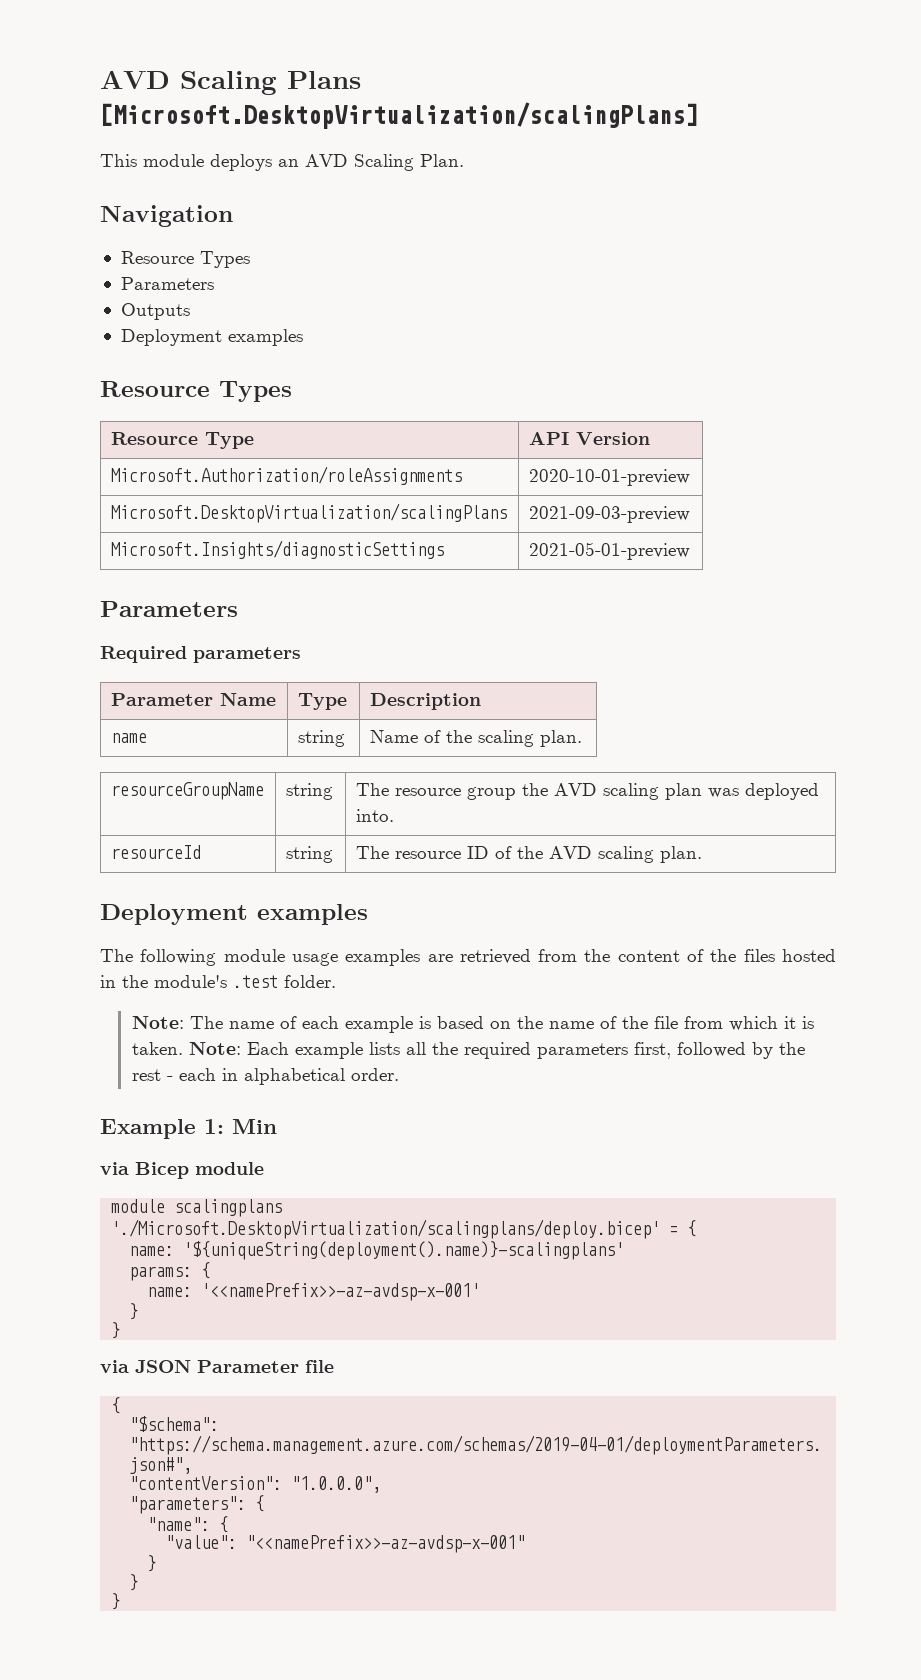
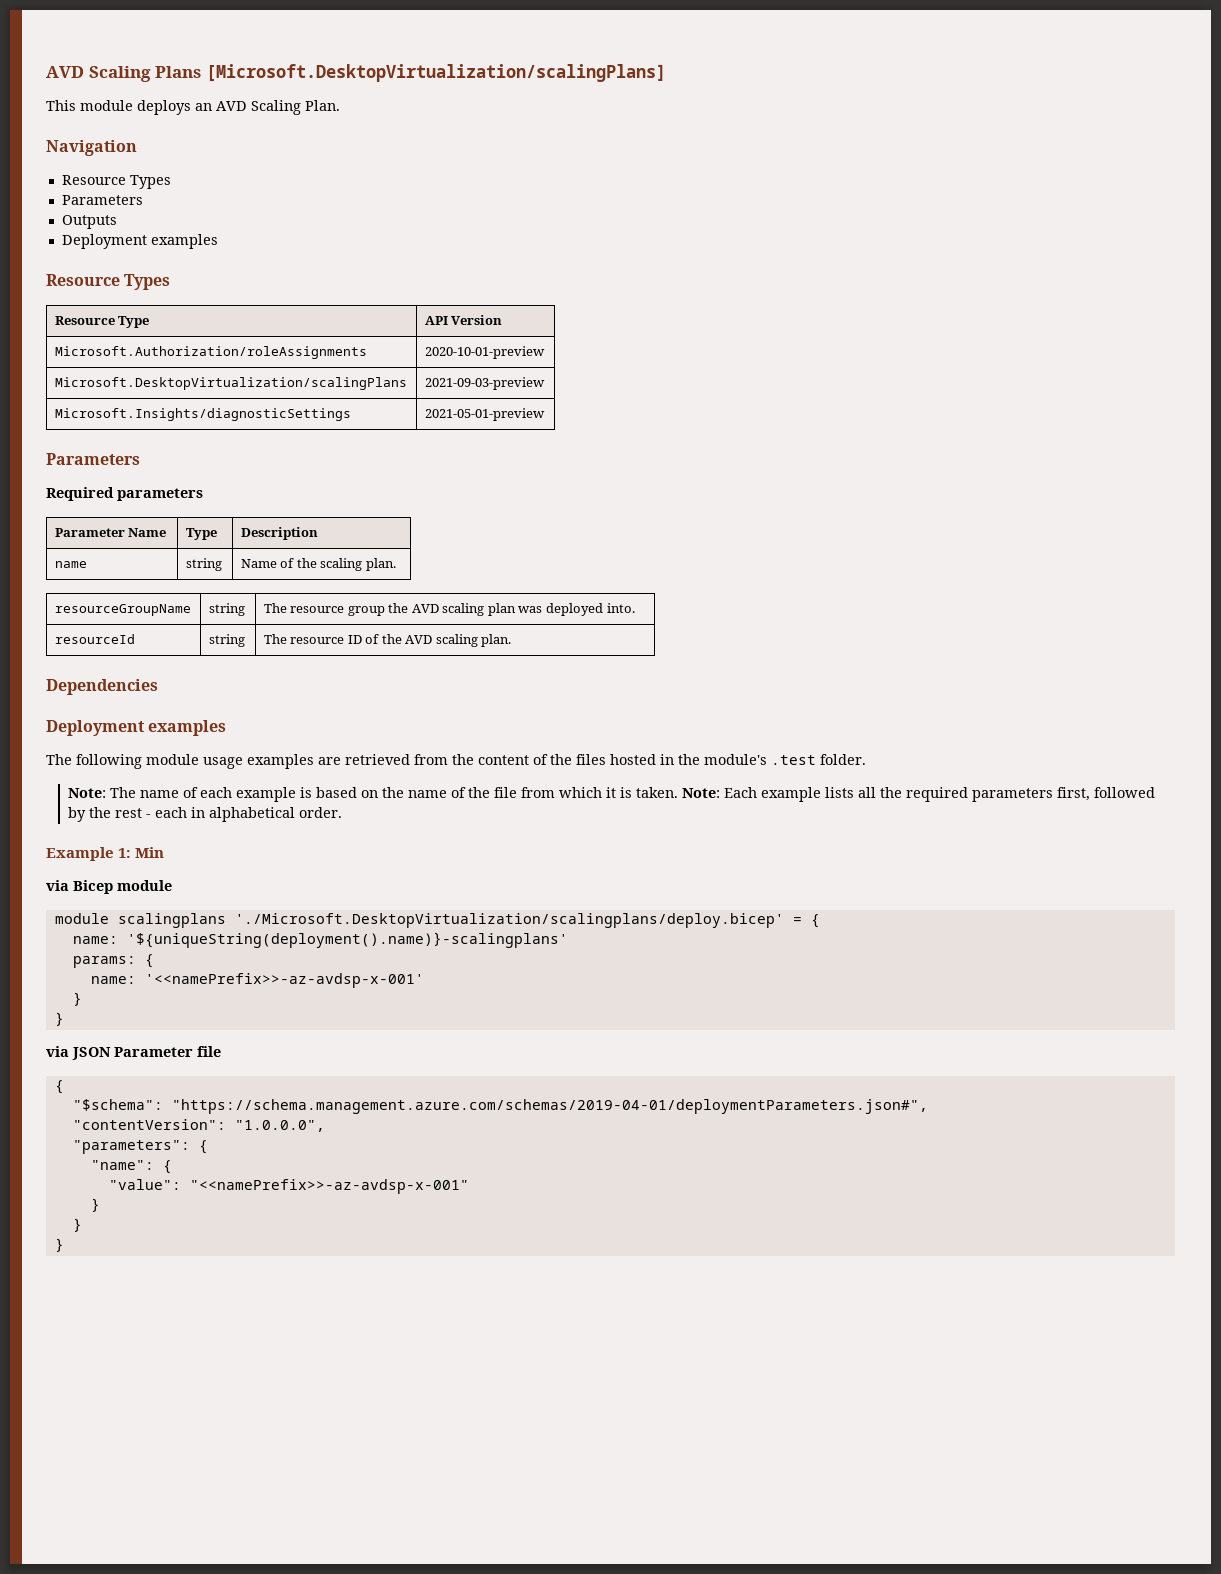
(702, 854) none -> [46,679,158,695] // Dependencies

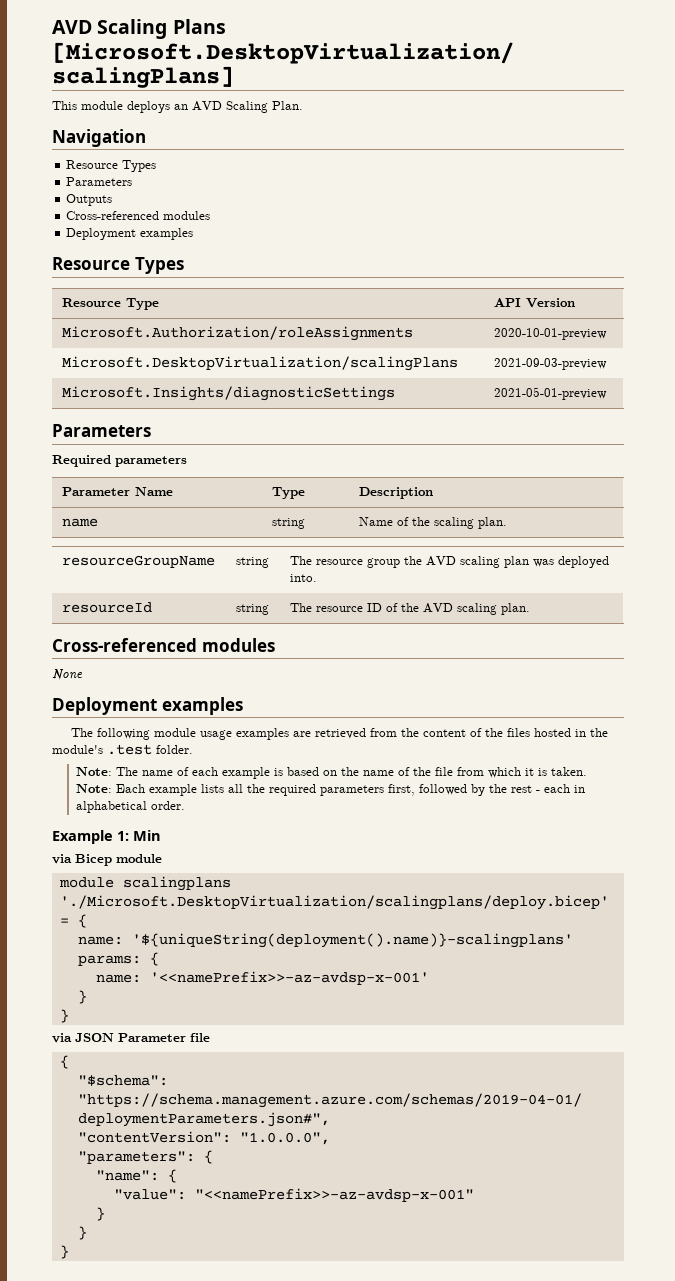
(117, 222) none -> [66,211,211,220] // Cross-referenced modules
[46,679,158,695] Dependencies -> [52,638,275,652] [52,669,83,681] Cross-referenced modules // None

